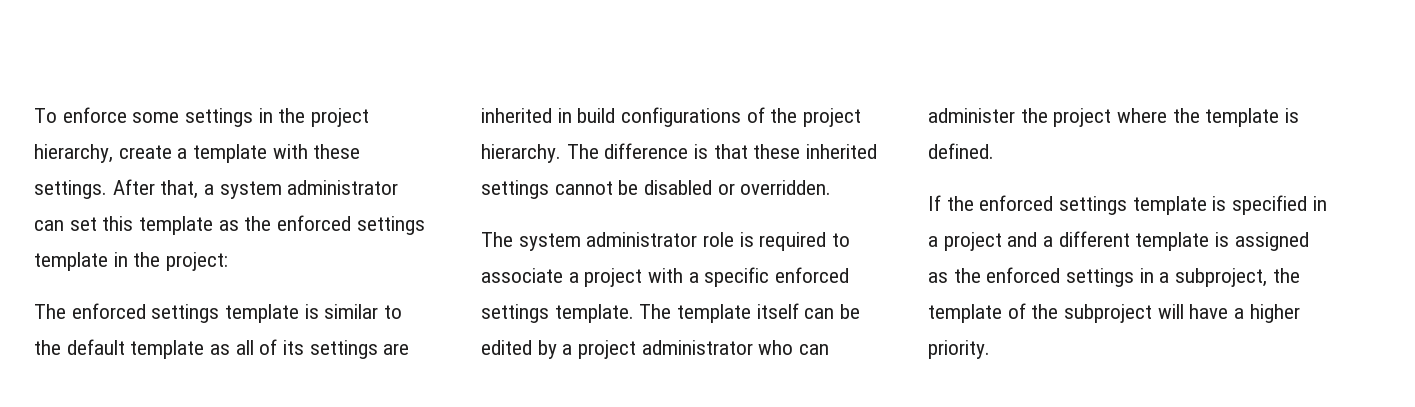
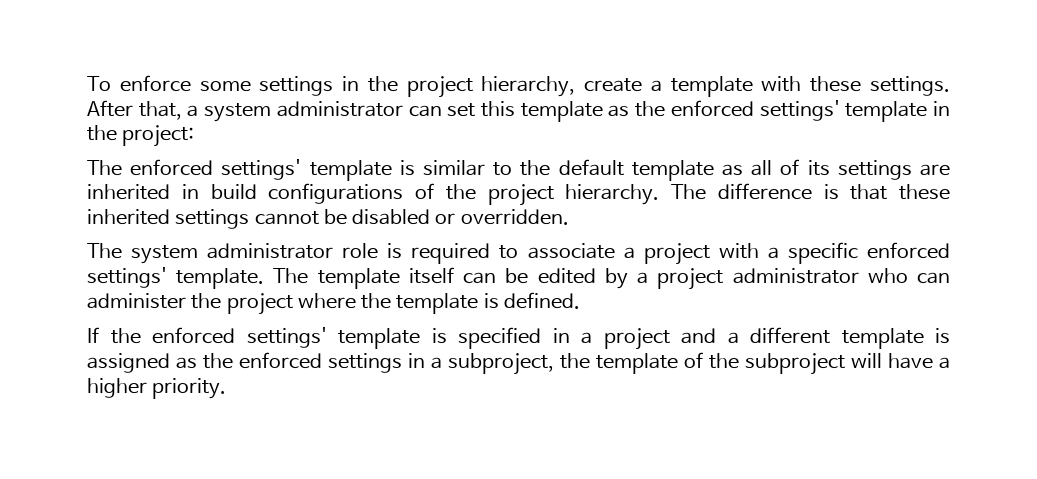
[356,216,425,235] settings -> [759,100,840,121] settings'
[151,304,220,323] settings -> [221,159,302,180] settings'
[481,304,549,323] settings -> [87,267,167,288] settings'
[1059,196,1128,215] settings -> [246,327,327,348] settings'

